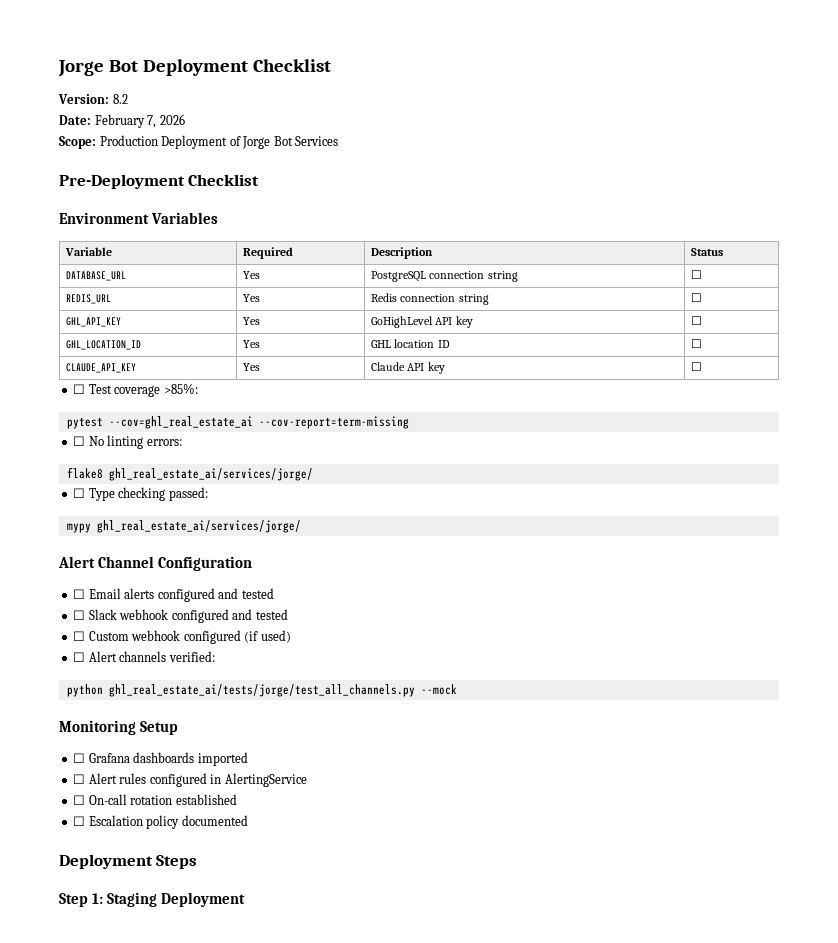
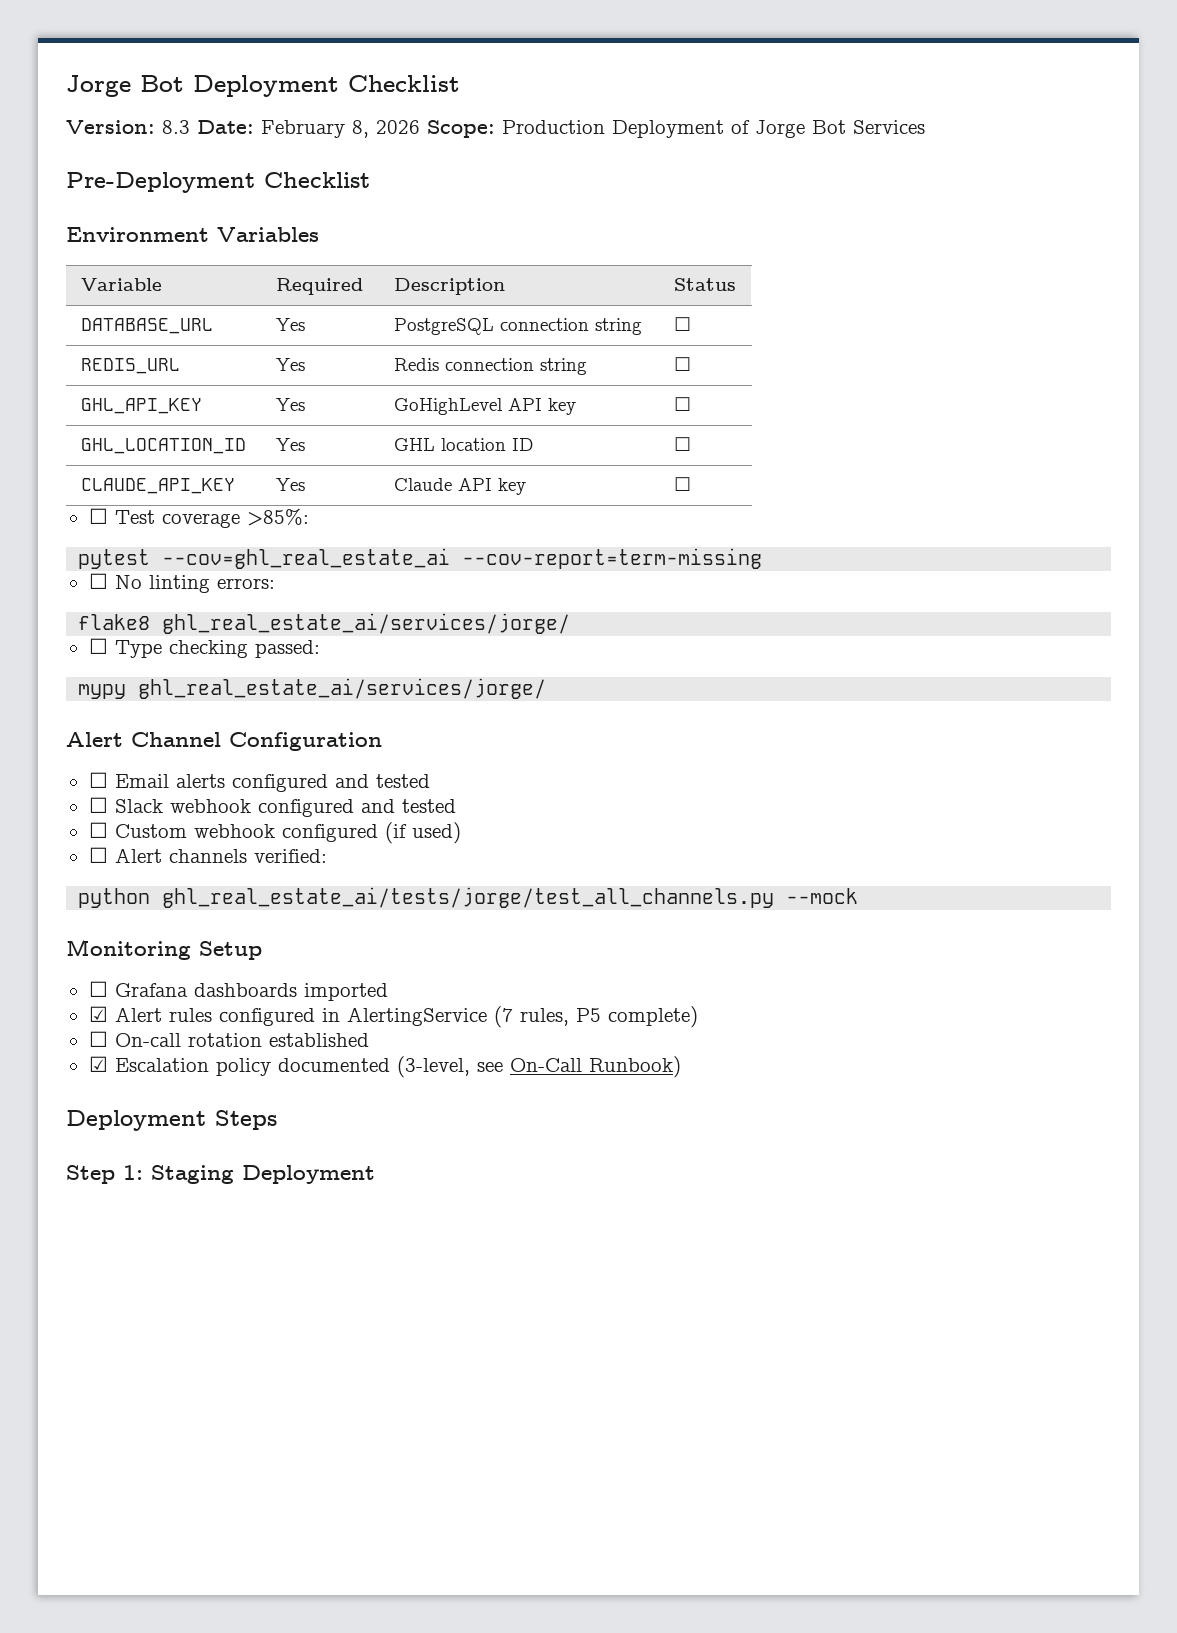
[112,94,128,104] 8.2 // -> [162,120,190,134] 8.3
[147,115,157,128] 7, -> [352,120,369,138] 8,
(185, 119) // -> (420, 127) none
[73,774,86,784] ☐ -> [88,1006,108,1022] ☑
(307, 780) none -> [493,1006,698,1028] (7 rules, P5 complete)
[73,816,86,826] ☐ -> [88,1056,108,1072] ☑
(248, 820) none -> [396,1056,681,1078] (3-level, see On-Call Runbook)

